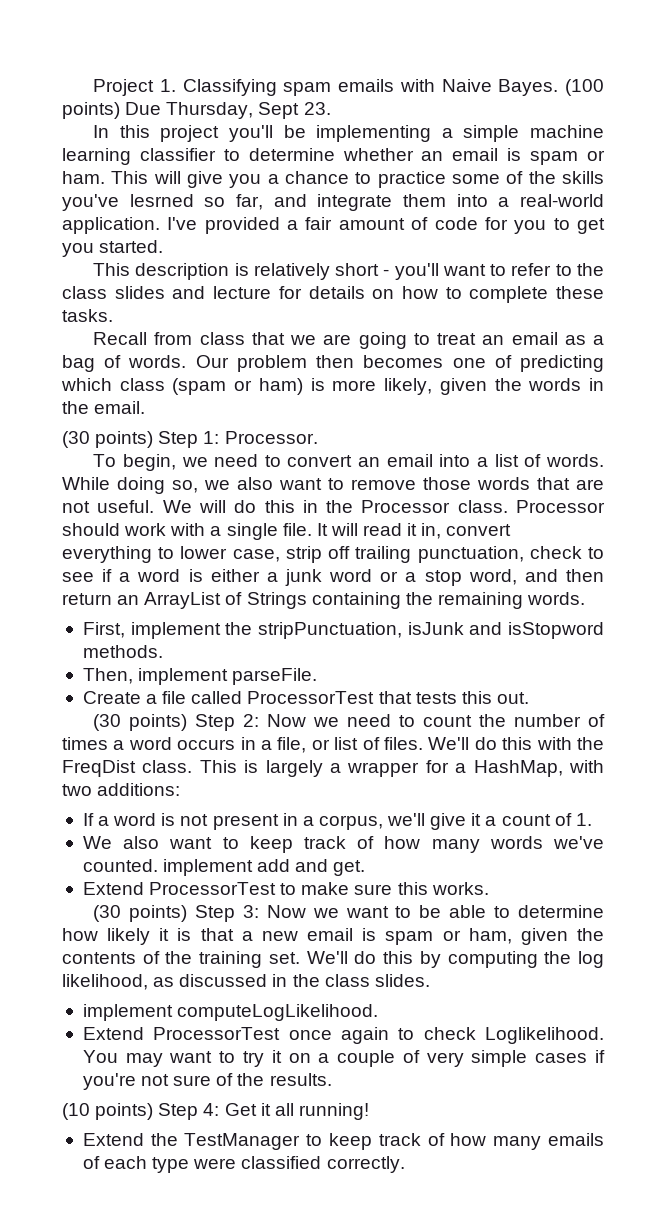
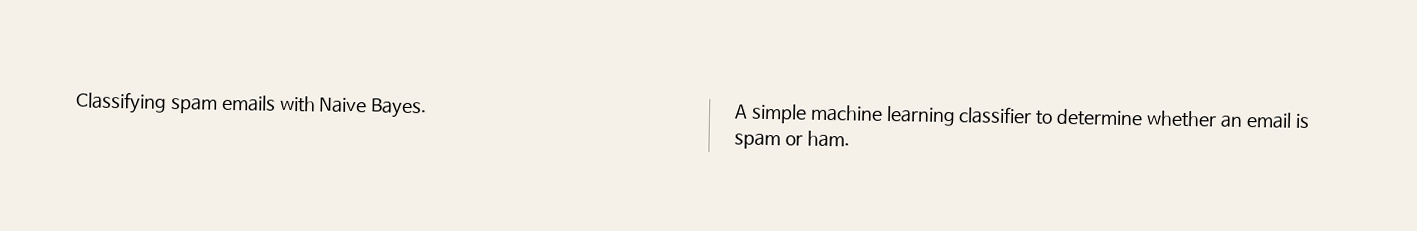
[93,79,176,96] Project 1. -> (75, 102) none
[565,79,604,96] [62,102,331,119] [93,125,453,142] (100 points) Due Thursday, Sept 23. // In this project you'll be implementing a -> [734,104,748,119] // A
[111,171,604,188] [62,194,604,211] [62,217,605,234] [62,240,164,257] [93,263,605,280] [62,286,604,303] [62,309,113,322] [93,332,604,349] [62,355,604,372] [61,378,605,395] [62,401,146,414] [62,431,318,448] [93,454,605,471] [62,477,604,494] [62,500,605,513] [62,523,512,540] [62,546,604,563] [62,569,605,586] [62,592,586,609] [82,622,604,639] [82,645,163,658] [82,668,318,685] [82,691,529,704] [93,714,605,731] [62,737,604,753] [62,760,604,777] [62,783,181,796] [82,813,592,830] [82,836,604,853] [82,859,366,876] [82,882,489,895] [93,905,604,922] [62,928,604,945] [62,951,605,968] [62,974,430,990] [82,1004,379,1021] [82,1027,605,1044] [82,1050,605,1067] [82,1073,332,1090] [62,1103,369,1120] [82,1133,604,1150] [82,1156,405,1173] This will give you a chance to practice some of the skills you've lesrned so far, and integrate them into a real-world application. I've provided a fair amount of code for you to get you started. // This description is relatively short - you'll want to refer to the class slides and lecture for details on how to complete these tasks. // Recall from class that we are going to treat an email as a bag of words. Our problem then becomes one of predicting which class (spam or ham) is more likely, given the words in the email. // (30 points) Step 1: Processor. // To begin, we need to convert an email into a list of words. While doing so, we also want to remove those words that are not useful. We will do this in the Processor class. Processor should work with a single file. It will read it in, convert everything to lower case, strip off trailing punctuation, check to see if a word is either a junk word or a stop word, and then return an ArrayList of Strings containing the remaining words. // First, implement the stripPunctuation, isJunk and isStopword methods. // Then, implement parseFile. // Create a file called ProcessorTest that tests this out. // (30 points) Step 2: Now we need to count the number of times a word occurs in a file, or list of files. We'll do this with the FreqDist class. This is largely a wrapper for a HashMap, with two additions: // If a word is not present in a corpus, we'll give it a count of 1. // We also want to keep track of how many words we've counted. implement add and get. // Extend ProcessorTest to make sure this works. // (30 points) Step 3: Now we want to be able to determine how likely it is that a new email is spam or ham, given the contents of the training set. We'll do this by computing the log likelihood, as discussed in the class slides. // implement computeLogLikelihood. // Extend ProcessorTest once again to check Loglikelihood. You may want to try it on a couple of very simple cases if you're not sure of the results. // (10 points) Step 4: Get it all running! // Extend the TestManager to keep track of how many emails of each type were classified correctly. -> (850, 139) none

